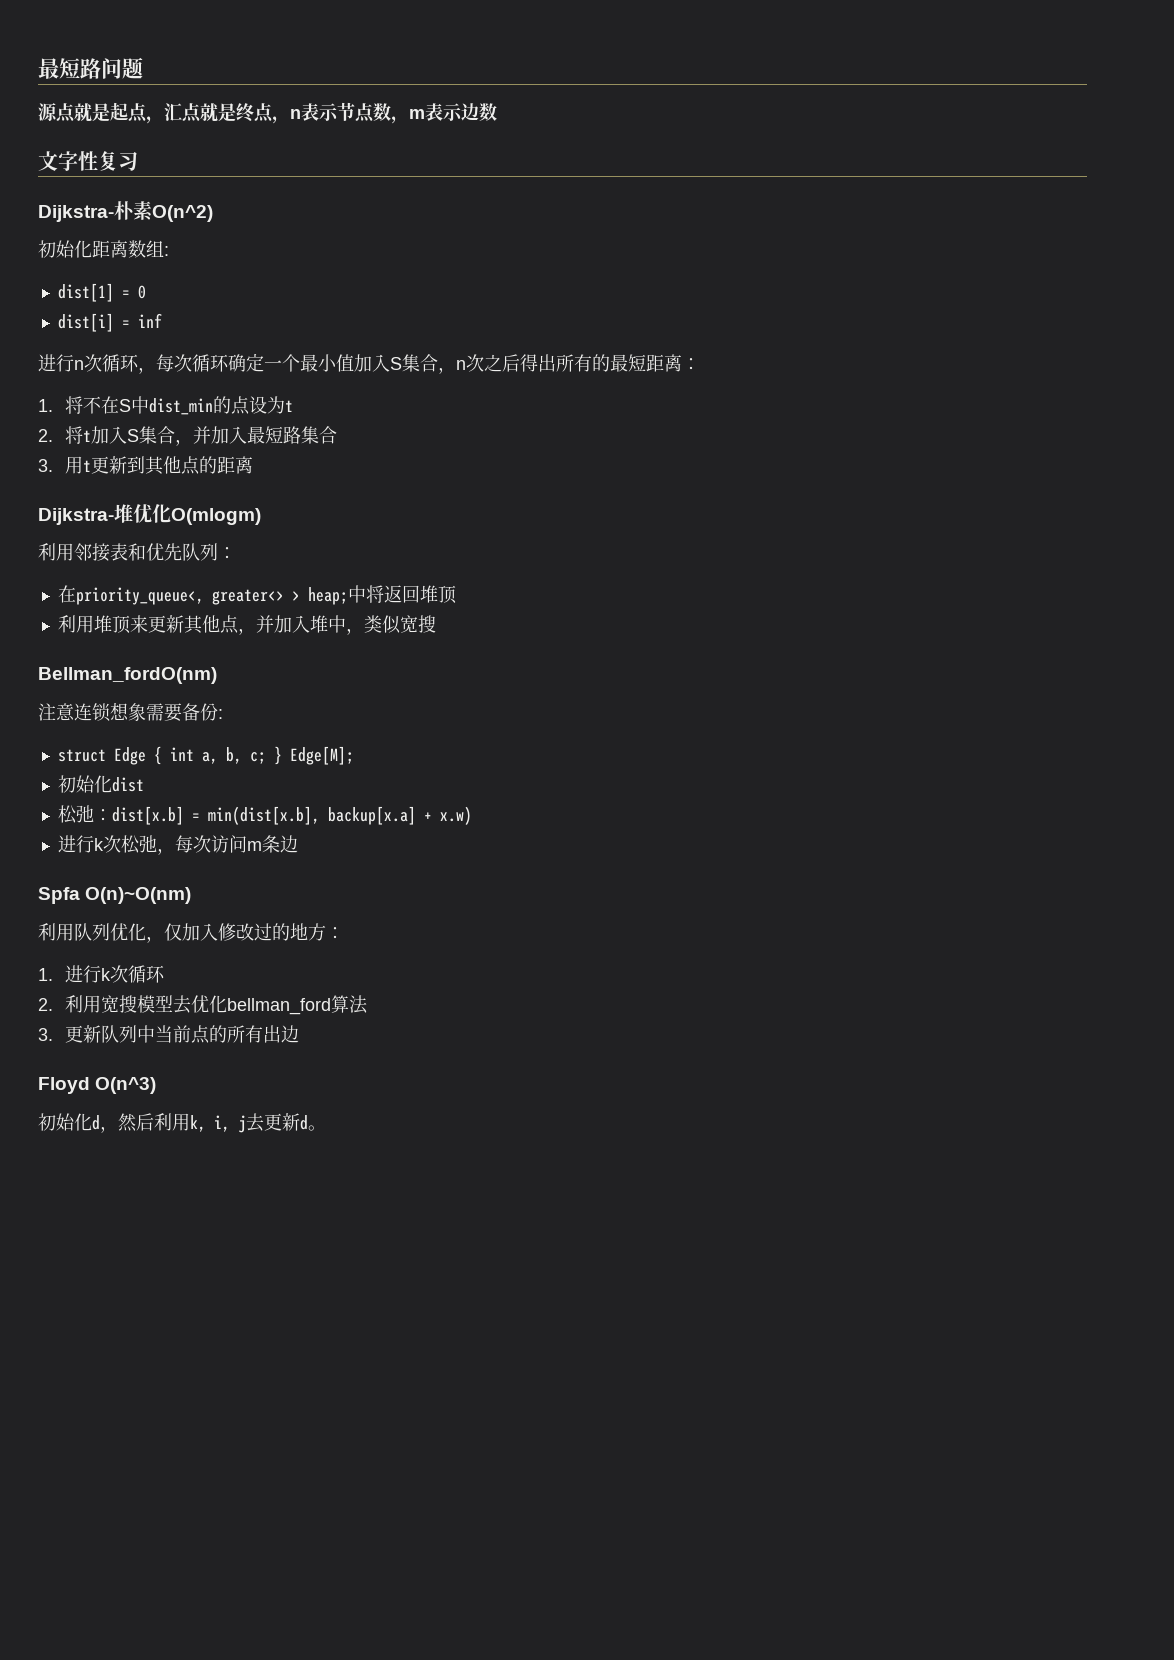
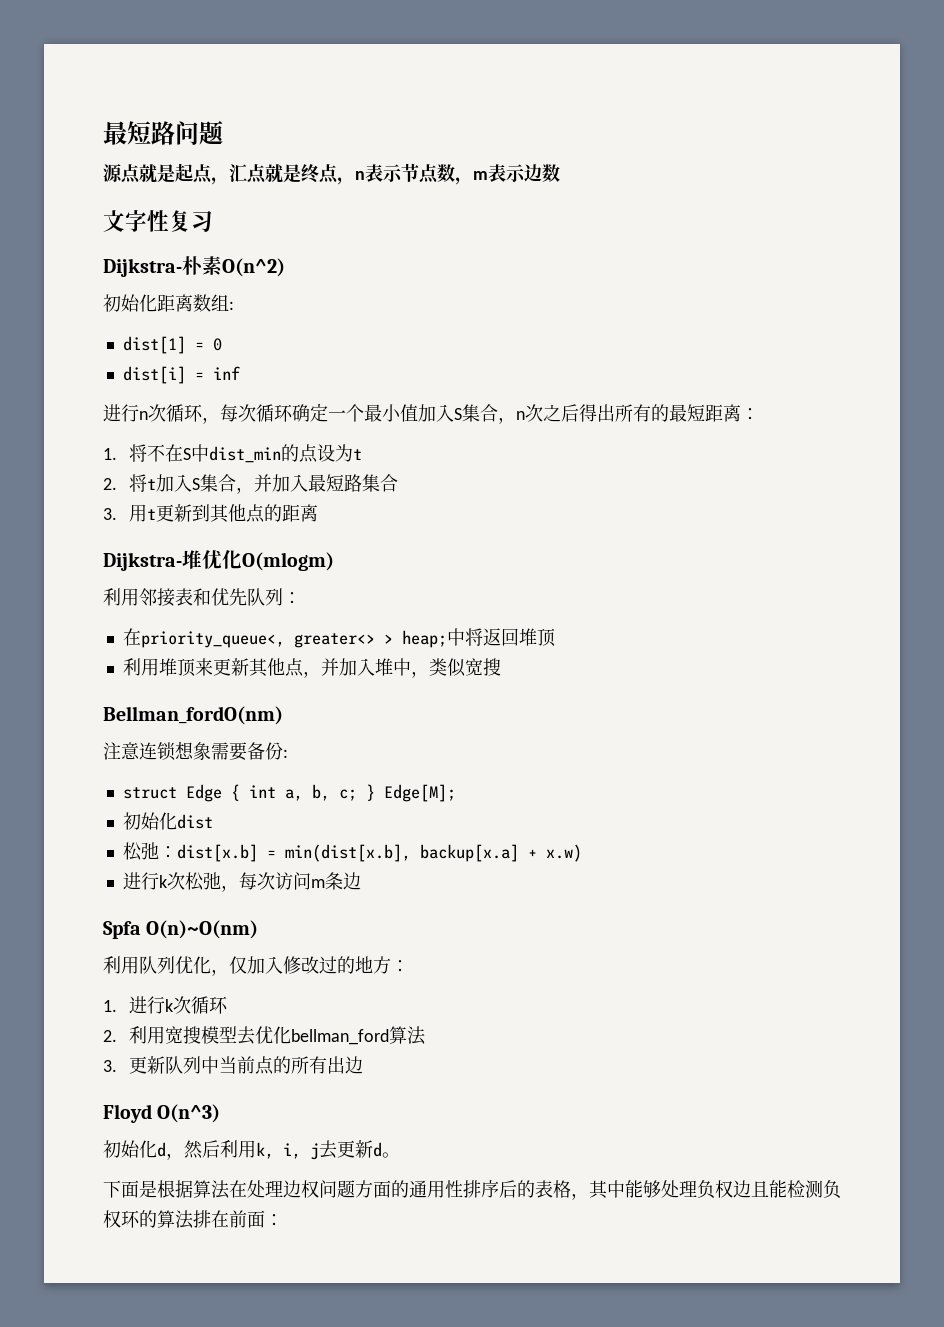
(326, 1128) none -> [103,1180,841,1200] [103,1210,283,1229] // 下面是根据算法在处理边权问题方面的通用性排序后的表格，其中能够处理负权边且能检测负权环的算法排在前面：

